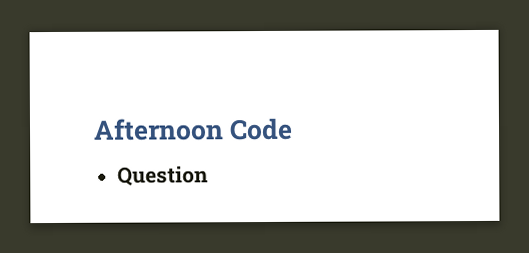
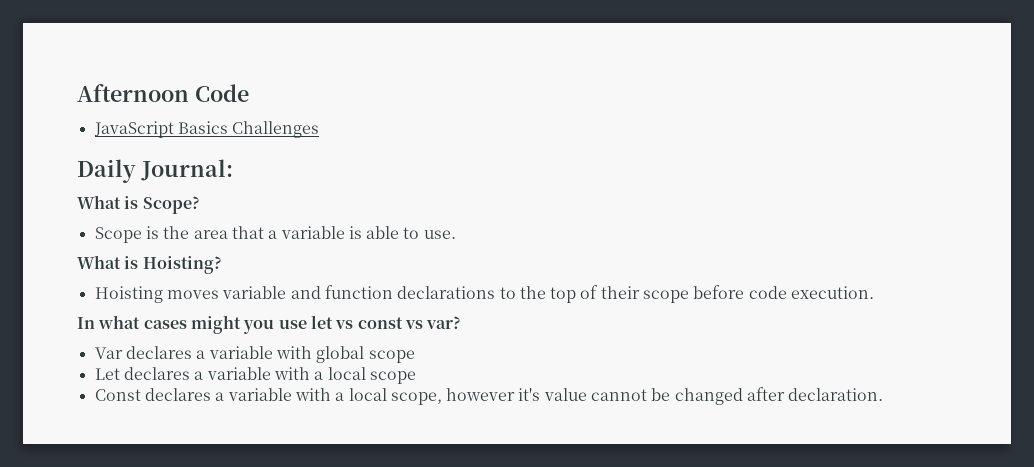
[117,166,210,186] Question -> [93,121,320,138] [77,159,233,183] [77,195,200,214] [94,226,456,243] [77,255,222,274] [94,285,875,303] [77,315,462,334] [94,346,415,363] [94,367,416,384] [94,387,884,405] JavaScript Basics Challenges // Daily Journal: // What is Scope? // Scope is the area that a variable is able to use. // What is Hoisting? // Hoisting moves variable and function declarations to the top of their scope before code execution. // In what cases might you use let vs const vs var? // Var declares a variable with global scope // Let declares a variable with a local scope // Const declares a variable with a local scope, however it's value cannot be changed after declaration.

